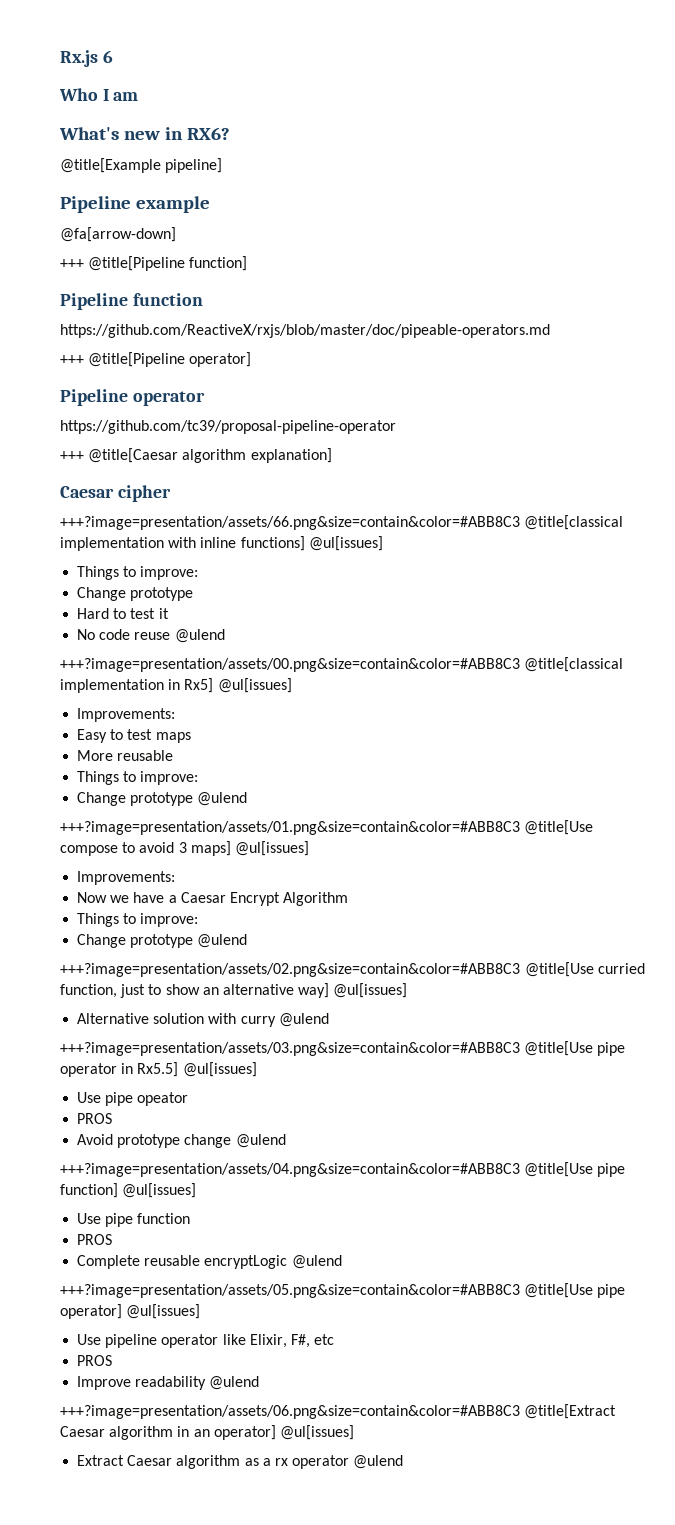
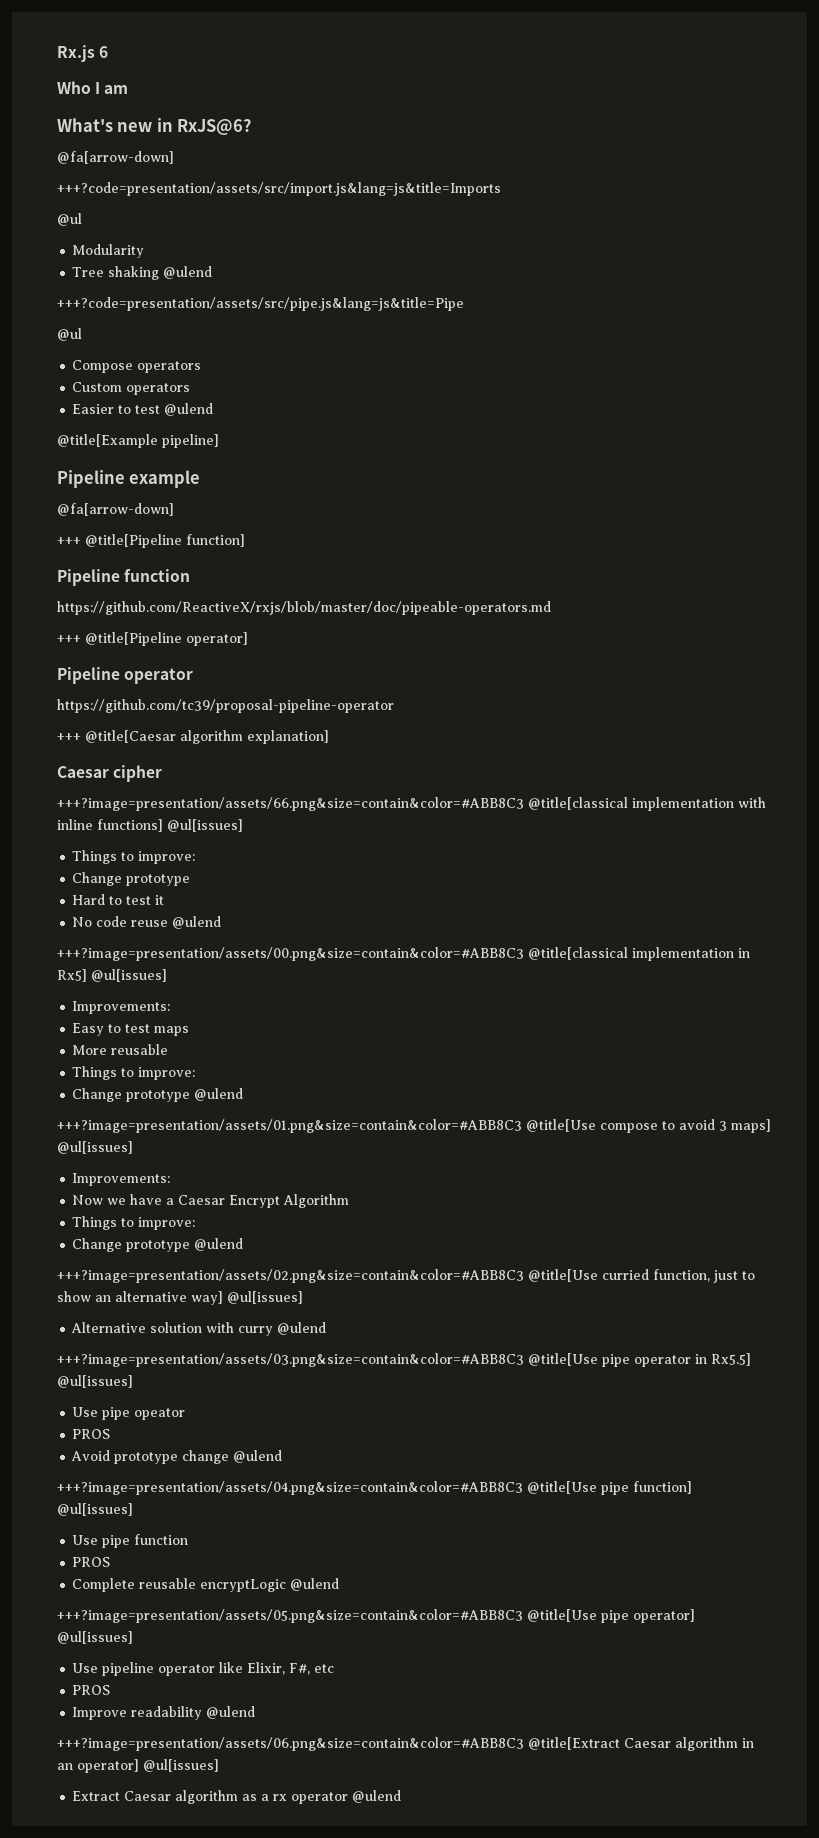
[186,127,230,140] RX6? -> [177,119,252,135] [57,151,174,164] [57,182,501,196] [57,213,82,226] [72,244,145,258] [72,266,213,280] [57,297,464,311] [57,328,82,341] [72,360,202,373] [72,382,191,395] [72,403,214,416] RxJS@6? // @fa[arrow-down] // +++?code=presentation/assets/src/import.js&lang=js&title=Imports // @ul // Modularity // Tree shaking @ulend // +++?code=presentation/assets/src/pipe.js&lang=js&title=Pipe // @ul // Compose operators // Custom operators // Easier to test @ulend

